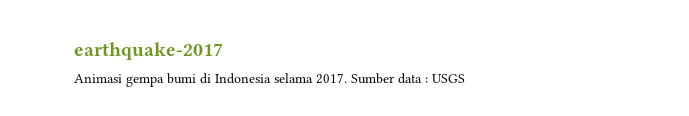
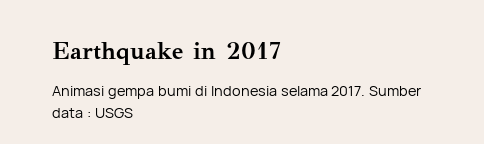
[74,42,223,60] earthquake-2017 -> [52,42,281,65] Earthquake in 2017

